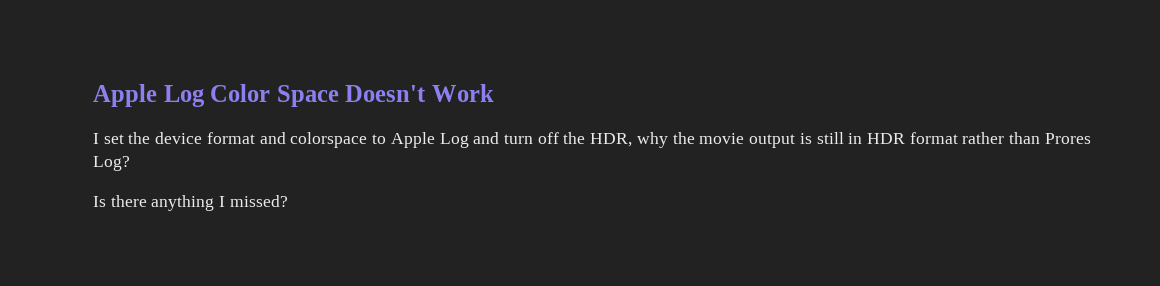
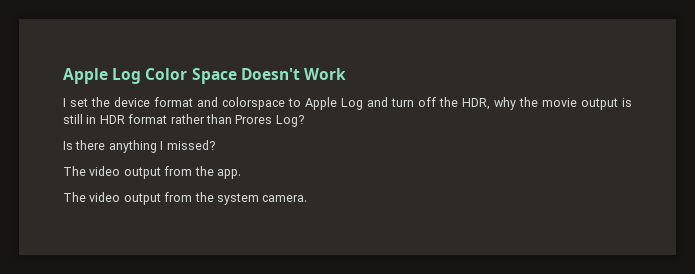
(288, 201) none -> [63,166,241,179] [63,192,308,205] // The video output from the app. // The video output from the system camera.

